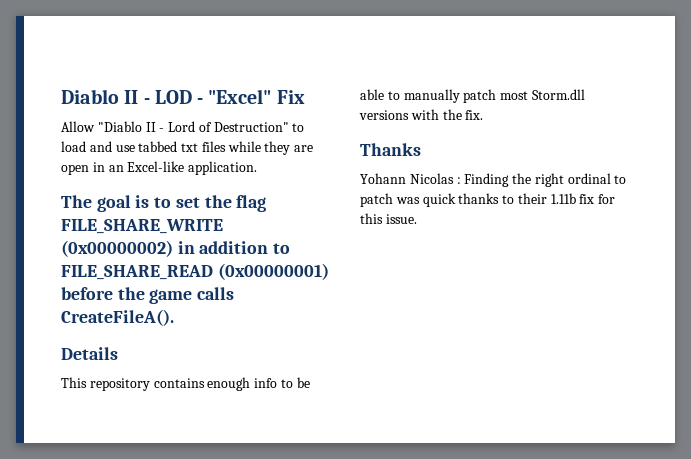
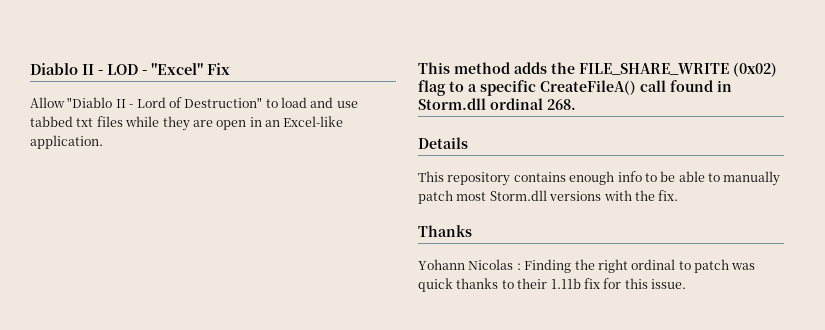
[61,195,267,212] [61,219,223,234] [61,240,291,257] [61,263,329,280] [61,287,235,304] [61,309,174,326] The goal is to set the flag FILE_SHARE_WRITE (0x00000002) in addition to FILE_SHARE_READ (0x00000001) before the game calls CreateFileA(). -> [418,62,777,77] [418,80,732,96] [418,98,576,110] This method adds the FILE_SHARE_WRITE (0x02) flag to a specific CreateFileA() call found in Storm.dll ordinal 268.

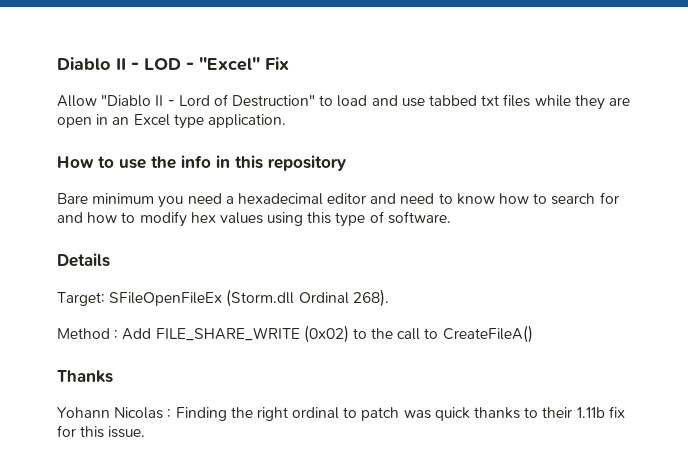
[283,116,344,127] Excel-like -> [133,114,204,129] Excel type
[418,62,777,77] [418,80,732,96] [418,98,576,110] [418,137,468,149] [418,171,781,186] [418,190,679,204] This method adds the FILE_SHARE_WRITE (0x02) flag to a specific CreateFileA() call found in Storm.dll ordinal 268. // Details // This repository contains enough info to be able to manually patch most Storm.dll versions with the fix. -> [57,155,346,171] [57,192,619,208] [57,211,451,227] [57,253,110,267] [57,289,389,307] [57,325,533,343] How to use the info in this repository // Bare minimum you need a hexadecimal editor and need to know how to search for and how to modify hex values using this type of software. // Details // Target: SFileOpenFileEx (Storm.dll Ordinal 268). // Method : Add FILE_SHARE_WRITE (0x02) to the call to CreateFileA()

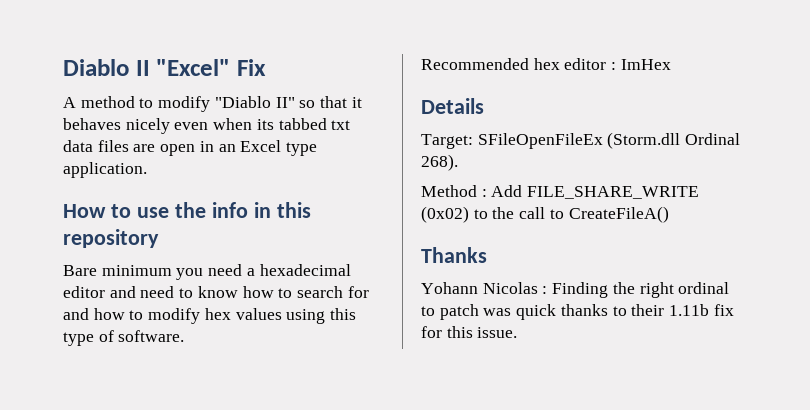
[131,58,194,70] - LOD - -> (150, 68) none
[57,94,605,110] Allow "Diablo II - Lord of Destruction" to load and use tabbed txt files while they -> [63,96,362,112] [63,118,351,134] [63,140,129,152] A method to modify "Diablo II" so that it behaves nicely even when its tabbed txt data files
(451, 217) none -> [421,58,671,70] // Recommended hex editor : ImHex

